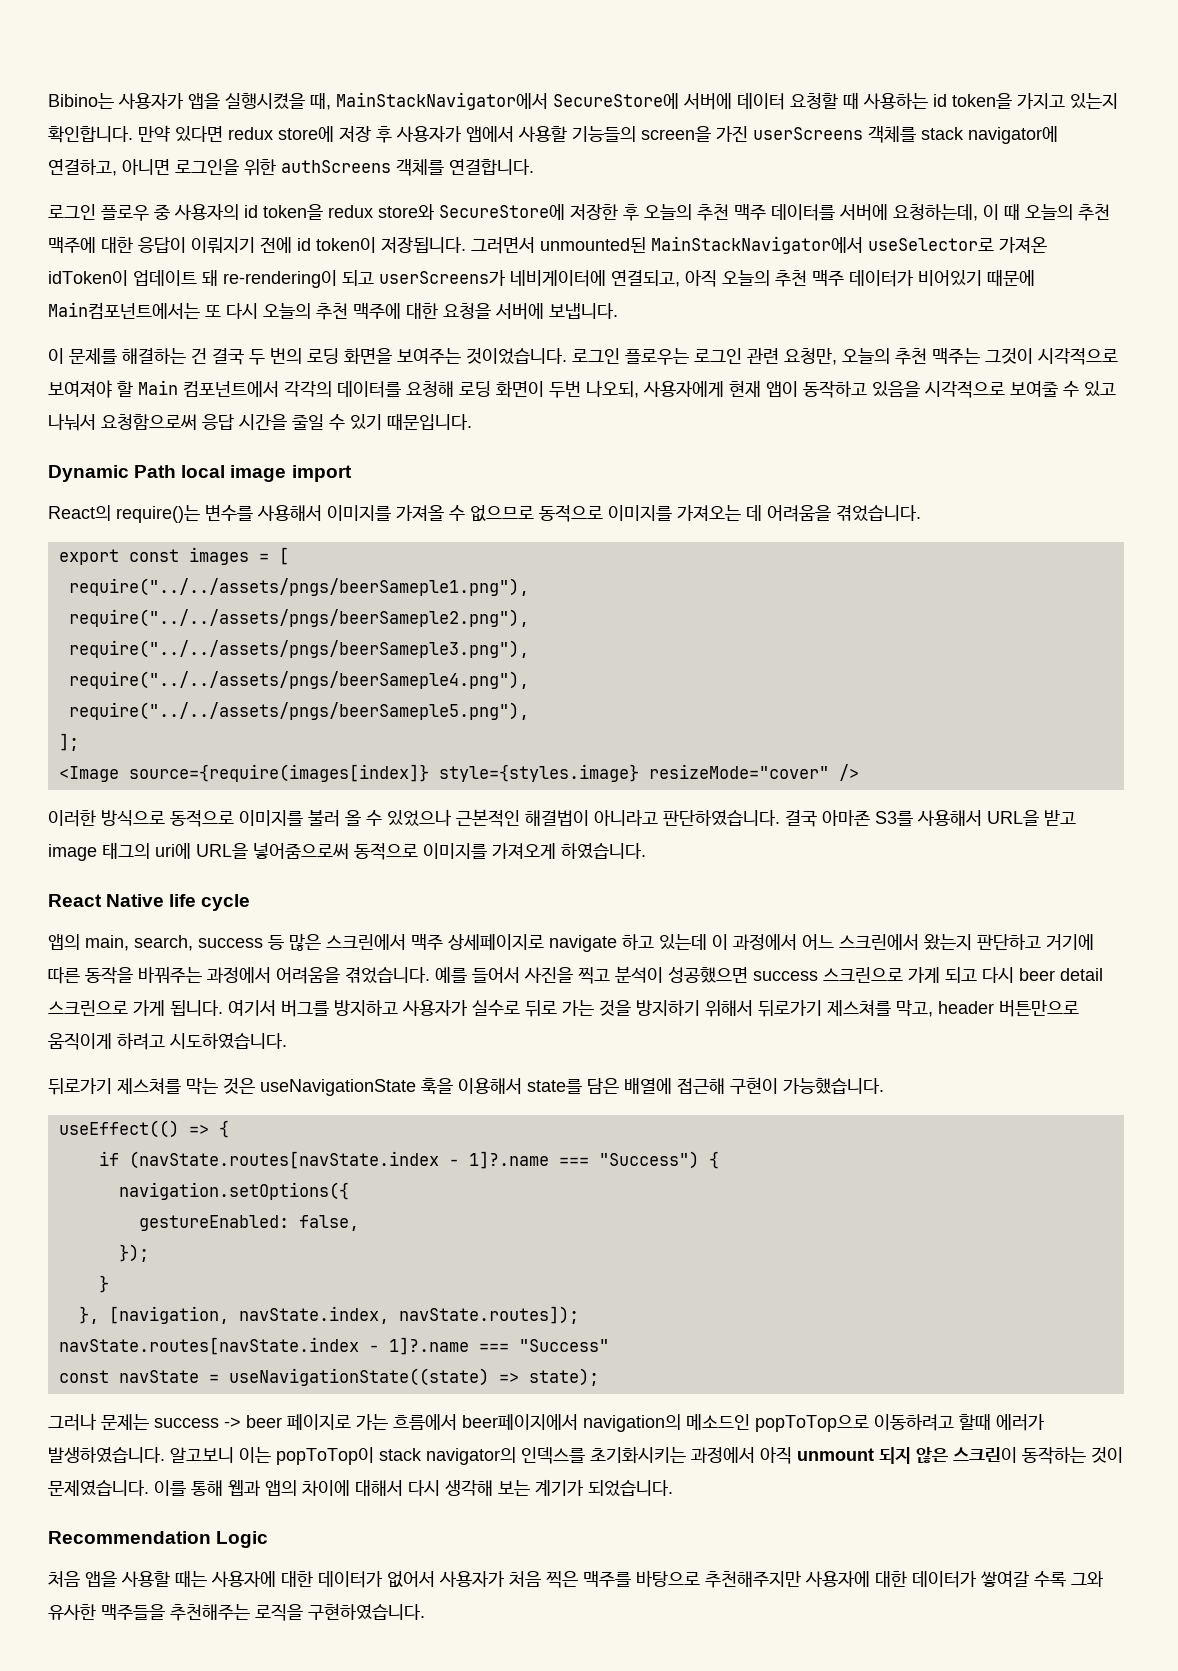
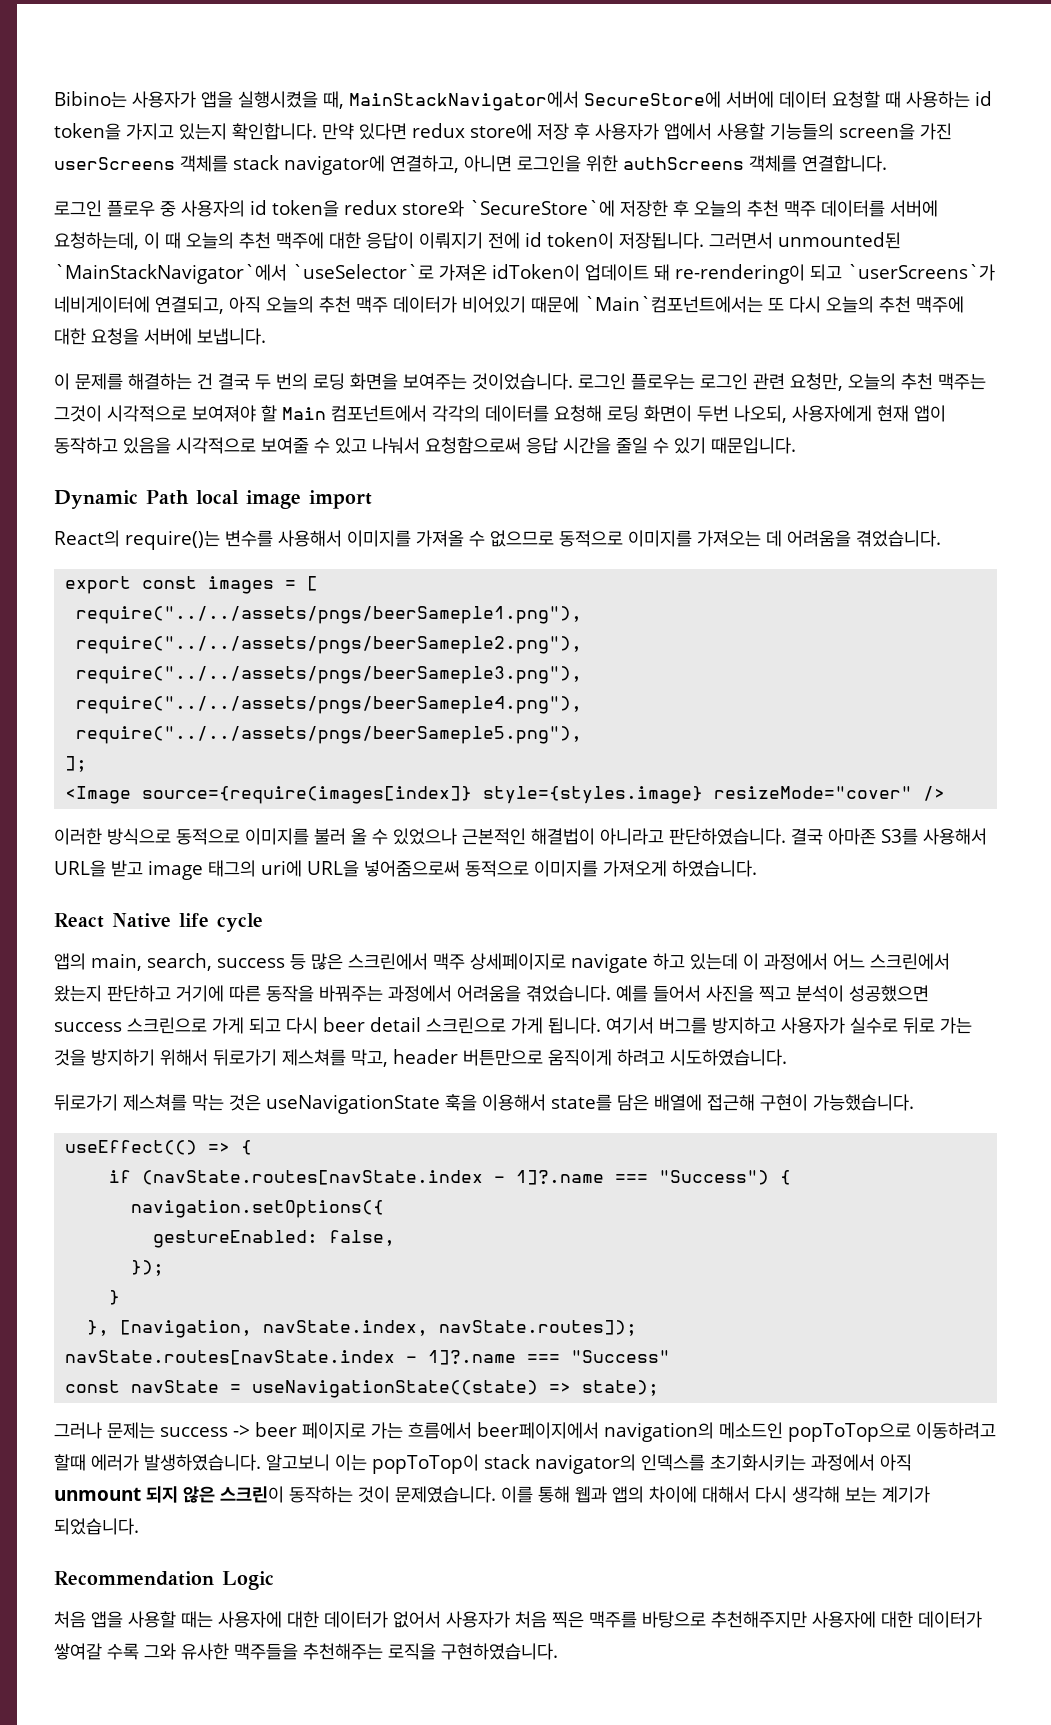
[439,204,565,220] SecureStore에 -> [469,200,615,217] `SecureStore`에
[651,236,994,254] MainStackNavigator에서 useSelector로 -> [54,264,434,284] `MainStackNavigator`에서 `useSelector`로
[379,270,506,286] userScreens가 -> [846,264,995,281] `userScreens`가
[48,302,200,319] Main컴포넌트에서는 -> [584,296,763,313] `Main`컴포넌트에서는

